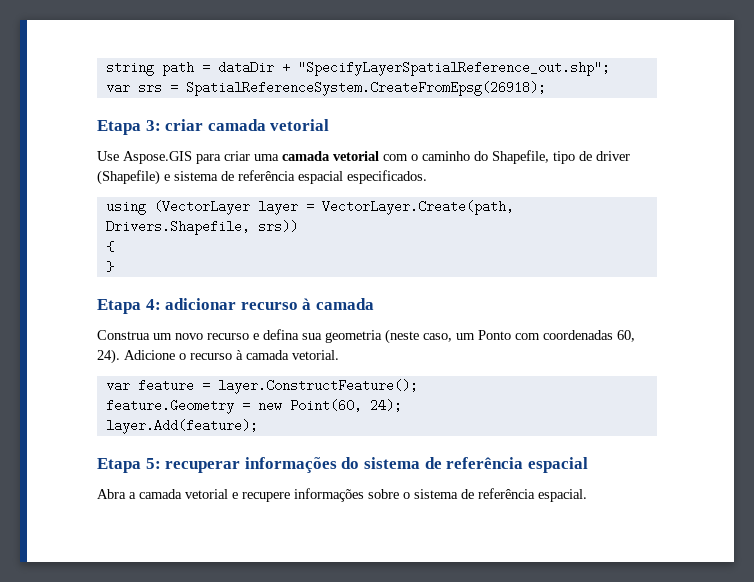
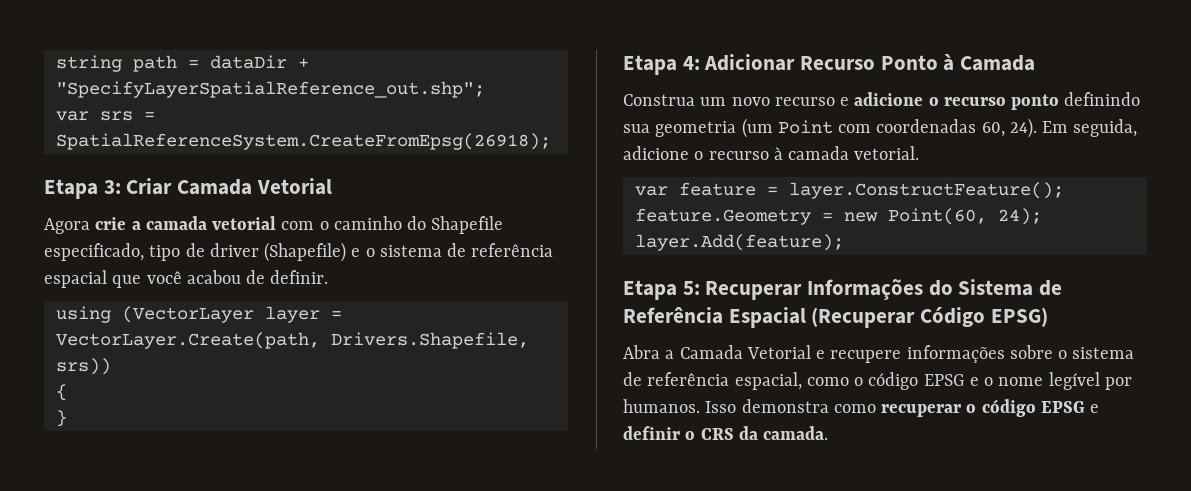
[165,119,330,131] [97,151,279,164] criar camada vetorial // Use Aspose.GIS para criar uma -> [126,178,332,195] [44,217,141,234] Criar Camada Vetorial // Agora crie a
[492,150,549,164] Shapefile, -> [431,216,504,234] [44,243,144,261] Shapefile especificado,
[174,170,427,184] sistema de referência espacial especificados. -> [365,243,554,257] [44,270,329,288] o sistema de referência espacial que você acabou de definir.
[165,298,374,310] adicionar recurso à camada -> [704,54,1036,71] Adicionar Recurso Ponto à Camada
[263,329,511,344] defina sua geometria (neste caso, um Ponto -> [854,92,1141,110] [623,118,833,138] adicione o recurso ponto definindo sua geometria (um Point
[124,350,175,360] Adicione -> [1042,119,1138,137] [623,146,689,160] Em seguida, adicione
[165,457,588,473] recuperar informações do sistema de referência espacial -> [705,279,1063,300] [623,307,1048,328] Recuperar Informações do Sistema de Referência Espacial (Recuperar Código EPSG)
[139,489,228,499] camada vetorial -> [679,345,811,359] Camada Vetorial
[538,489,587,502] espacial. -> [734,372,1132,390] [623,399,1100,417] [623,426,829,440] espacial, como o código EPSG e o nome legível por humanos. Isso demonstra como recuperar o código EPSG e definir o CRS da camada.

